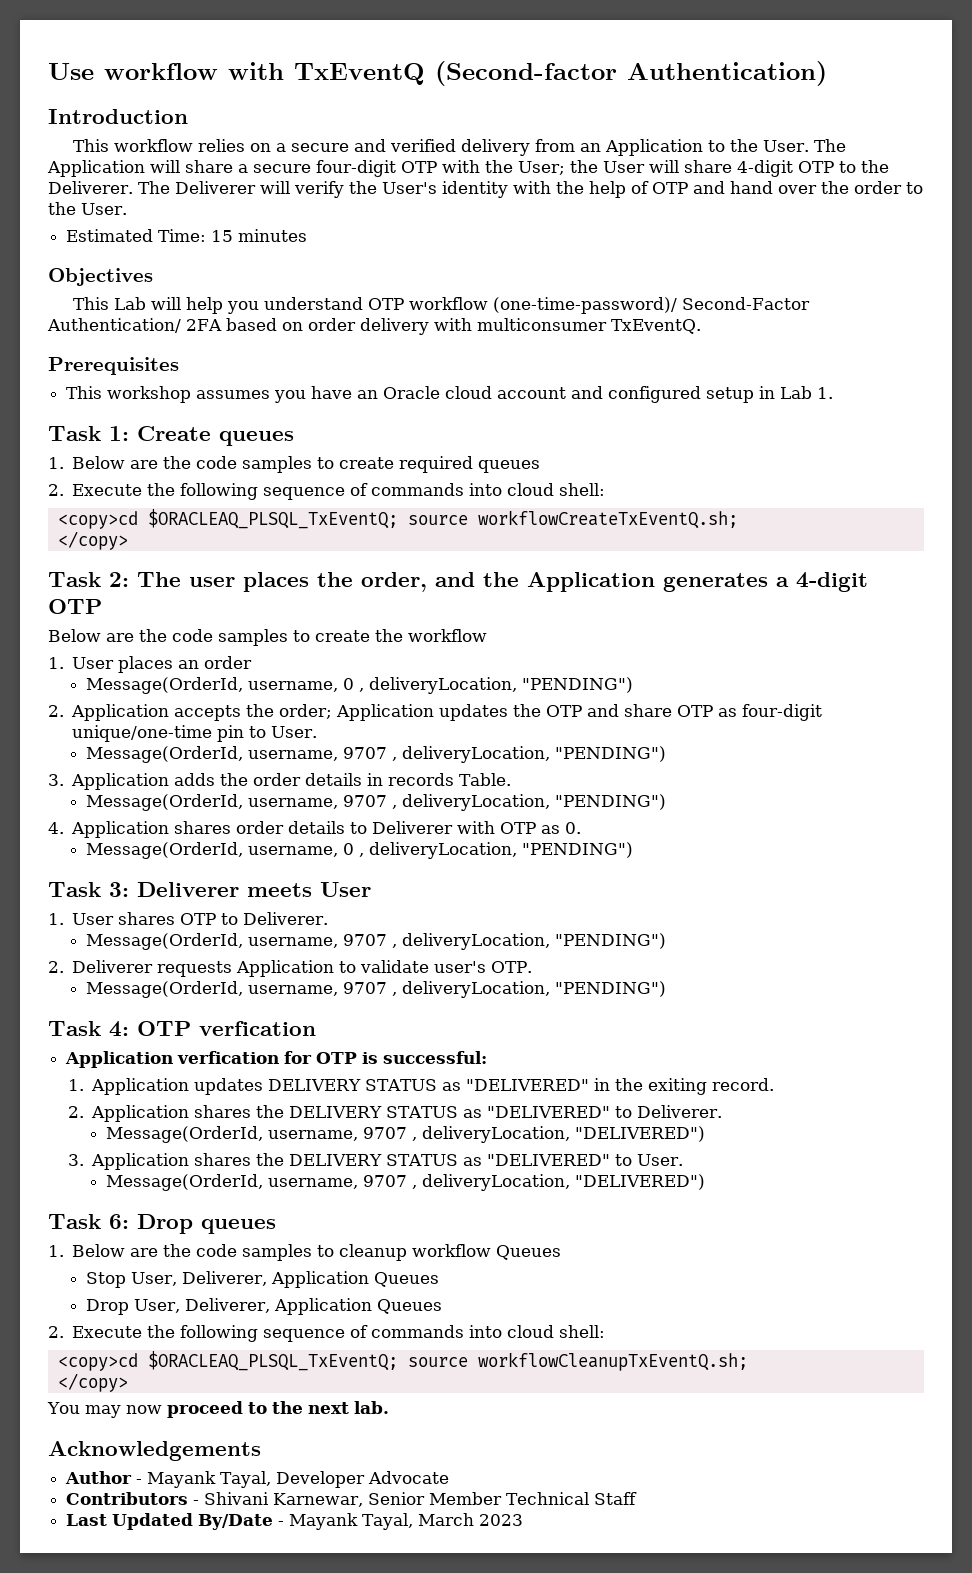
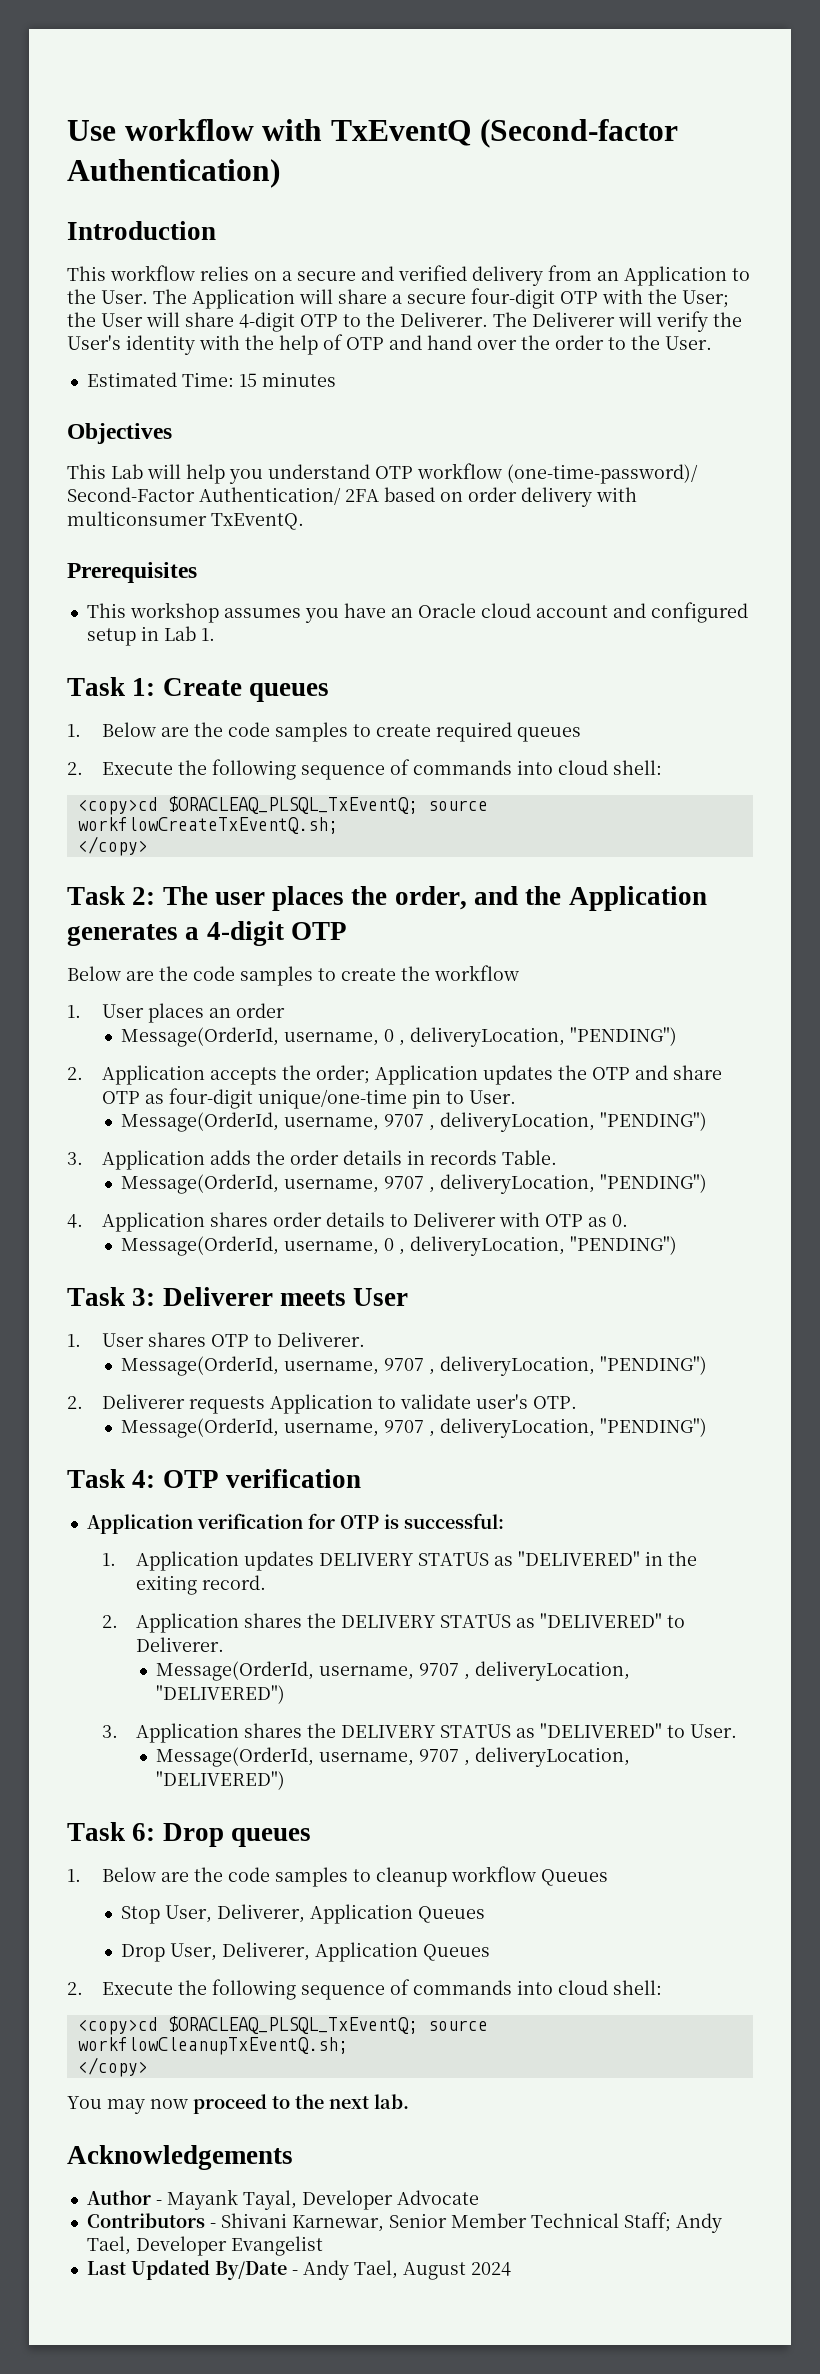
[199,1021,316,1036] [65,1051,280,1068] verfication // Application verfication -> [225,1469,361,1488] [86,1513,303,1534] verification // Application verification
[594,1492,638,1505] Staff -> [623,2212,722,2233] [86,2236,323,2256] Staff; Andy Tael, Developer Evangelist
[289,1513,524,1530] Mayank Tayal, March 2023 -> [302,2260,511,2280] Andy Tael, August 2024

